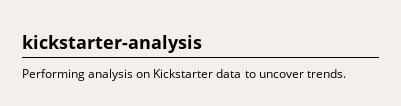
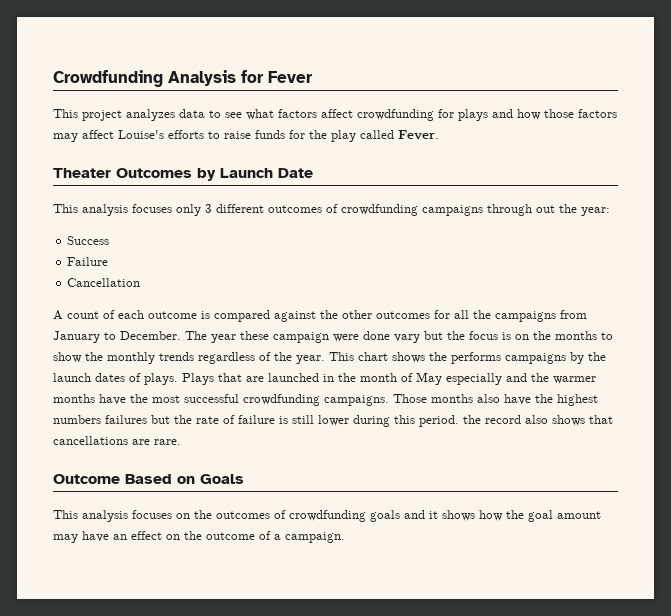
[22,35,202,53] [22,69,346,81] kickstarter-analysis // Performing analysis on Kickstarter data to uncover trends. -> [53,70,313,87] [53,109,617,121] [53,130,439,142] [53,168,313,181] [53,204,610,216] [67,236,110,245] [67,257,109,266] [67,278,141,287] [53,310,587,322] [53,331,613,343] [53,352,606,364] [53,372,596,385] [53,394,598,406] [53,415,613,427] [53,436,181,445] [53,474,244,484] [53,510,601,522] [53,531,345,543] Crowdfunding Analysis for Fever // This project analyzes data to see what factors affect crowdfunding for plays and how those factors may affect Louise's efforts to raise funds for the play called Fever. // Theater Outcomes by Launch Date // This analysis focuses only 3 different outcomes of crowdfunding campaigns through out the year: // Success // Failure // Cancellation // A count of each outcome is compared against the other outcomes for all the campaigns from January to December. The year these campaign were done vary but the focus is on the months to show the monthly trends regardless of the year. This chart shows the performs campaigns by the launch dates of plays. Plays that are launched in the month of May especially and the warmer months have the most successful crowdfunding campaigns. Those months also have the highest numbers failures but the rate of failure is still lower during this period. the record also shows that cancellations are rare. // Outcome Based on Goals // This analysis focuses on the outcomes of crowdfunding goals and it shows how the goal amount may have an effect on the outcome of a campaign.

